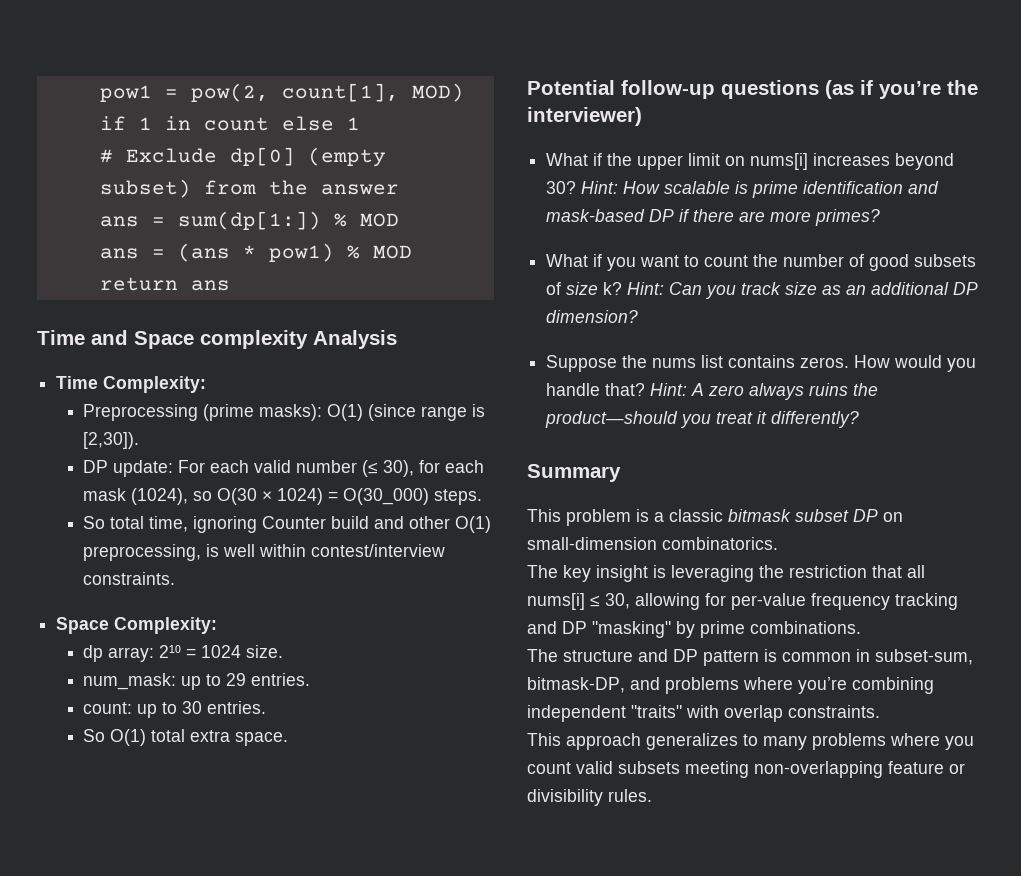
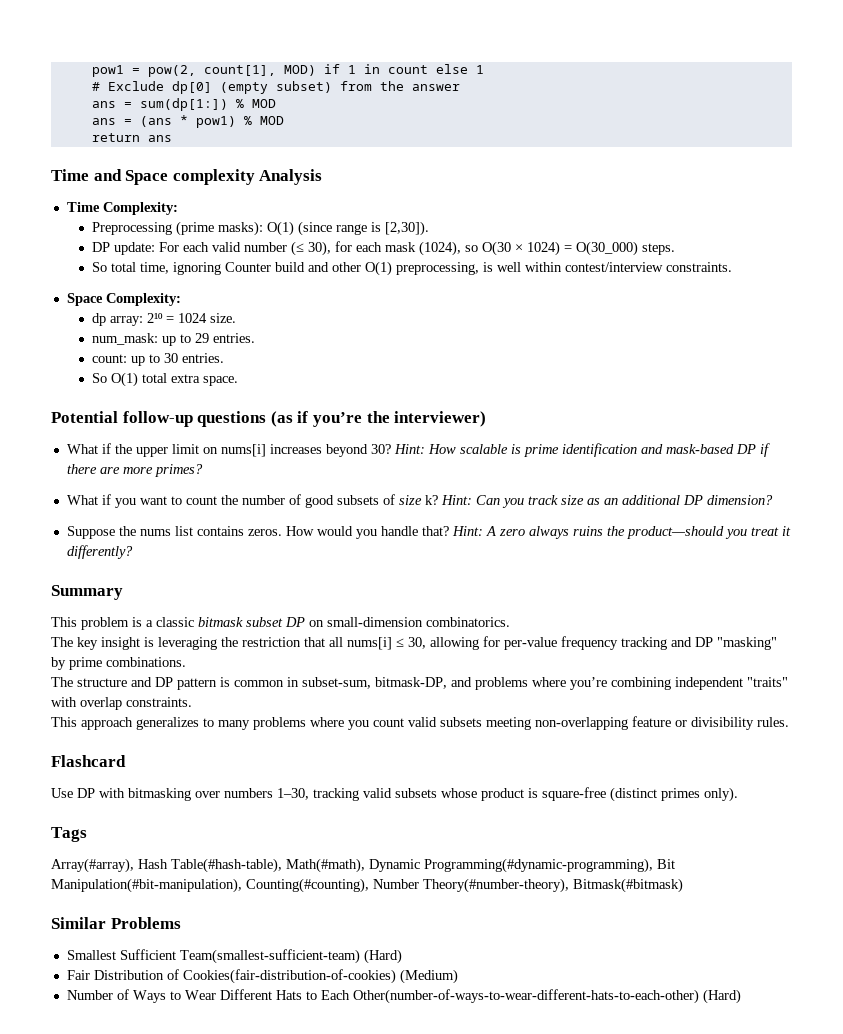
(652, 795) none -> [51,755,126,767] [51,787,738,802] [51,827,87,842] [51,858,675,873] [51,878,683,893] [51,917,181,929] [66,949,402,964] [66,969,458,984] [66,989,741,1004] // Flashcard // Use DP with bitmasking over numbers 1–30, tracking valid subsets whose product is square-free (distinct primes only). // Tags // Array(#array), Hash Table(#hash-table), Math(#math), Dynamic Programming(#dynamic-programming), Bit Manipulation(#bit-manipulation), Counting(#counting), Number Theory(#number-theory), Bitmask(#bitmask) // Similar Problems // Smallest Sufficient Team(smallest-sufficient-team) (Hard) // Fair Distribution of Cookies(fair-distribution-of-cookies) (Medium) // Number of Ways to Wear Different Hats to Each Other(number-of-ways-to-wear-different-hats-to-each-other) (Hard)

